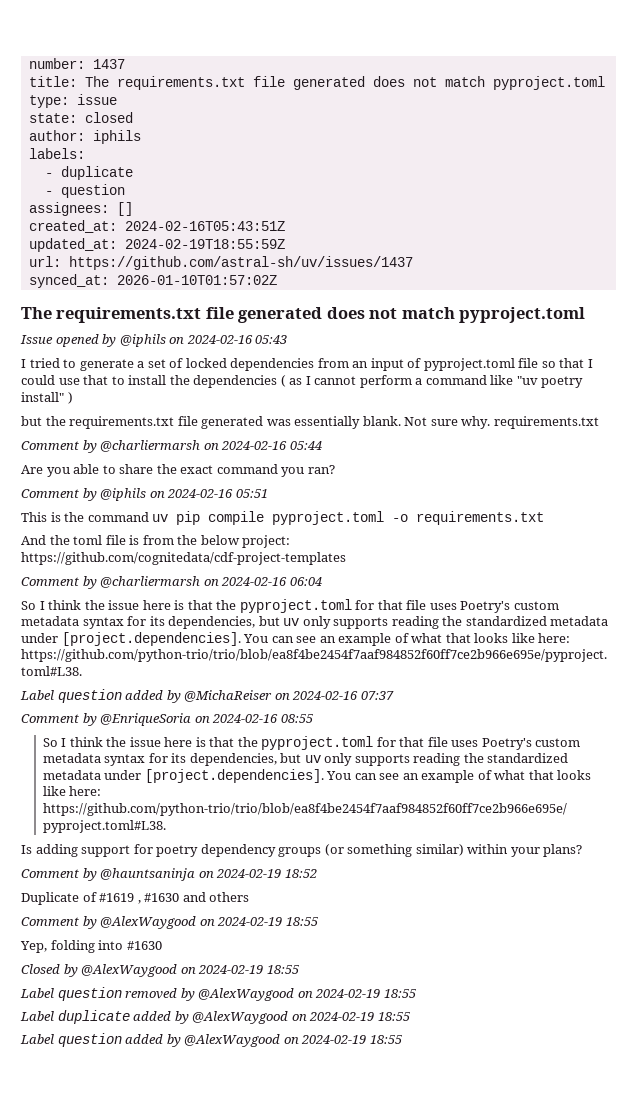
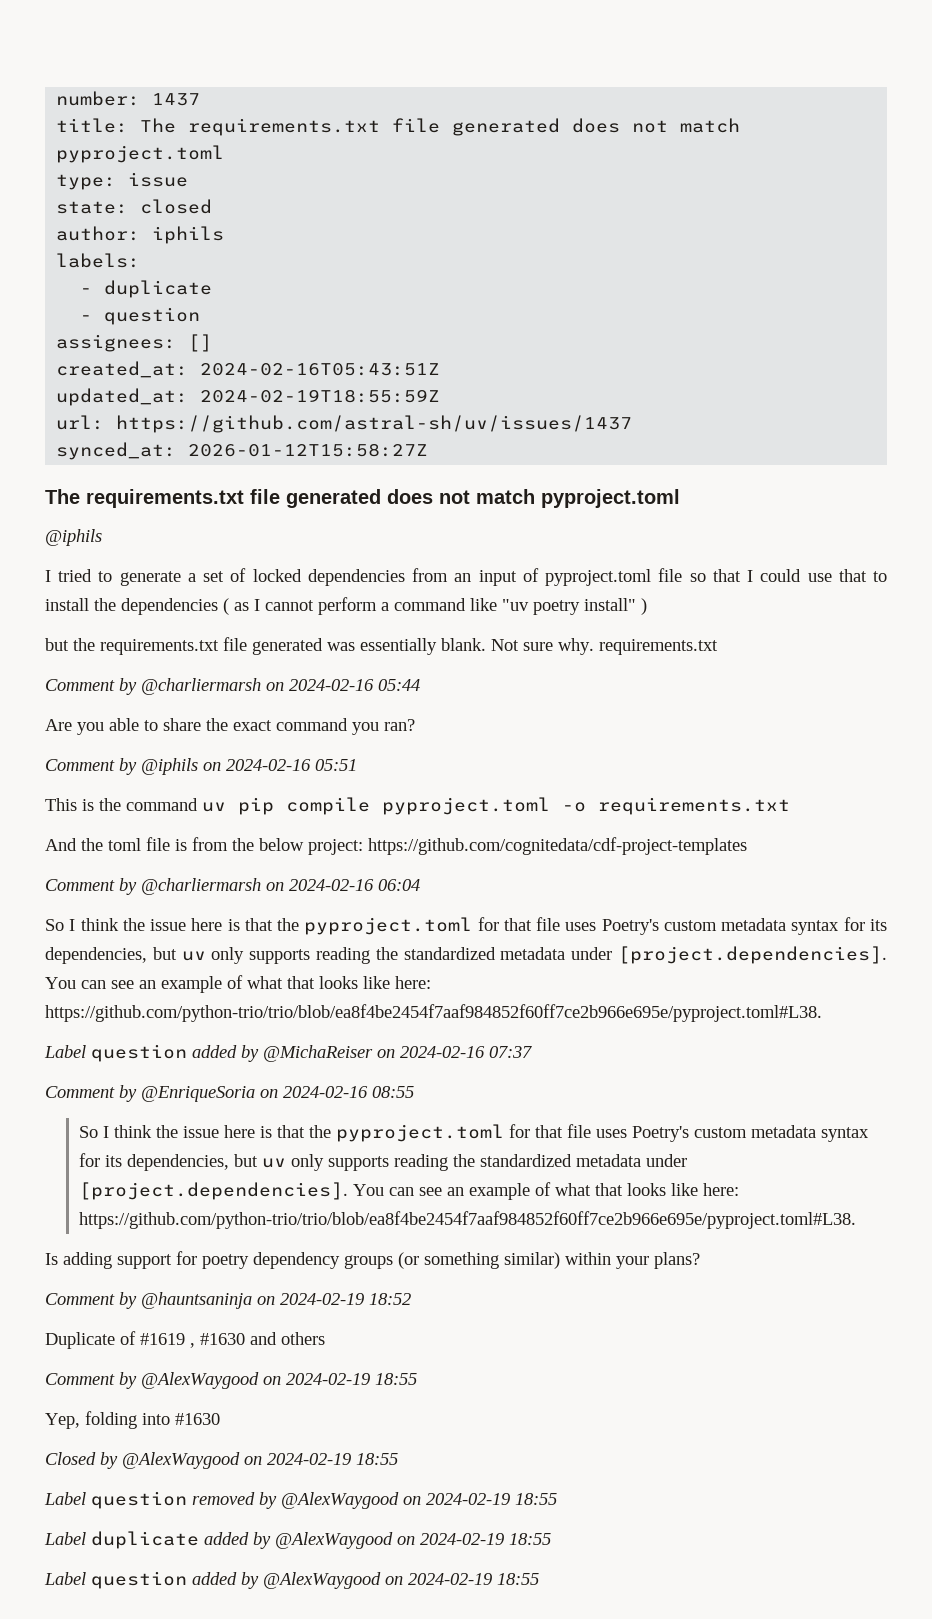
[116,275,277,285] [21,307,586,323] [20,334,288,347] 2026-01-10T01:57:02Z // The requirements.txt file generated does not match pyproject.toml // Issue opened by @iphils on 2024-02-16 05:43 -> [188,443,429,457] [45,489,680,508] [45,529,102,546] 2026-01-12T15:58:27Z // The requirements.txt file generated does not match pyproject.toml // @iphils

